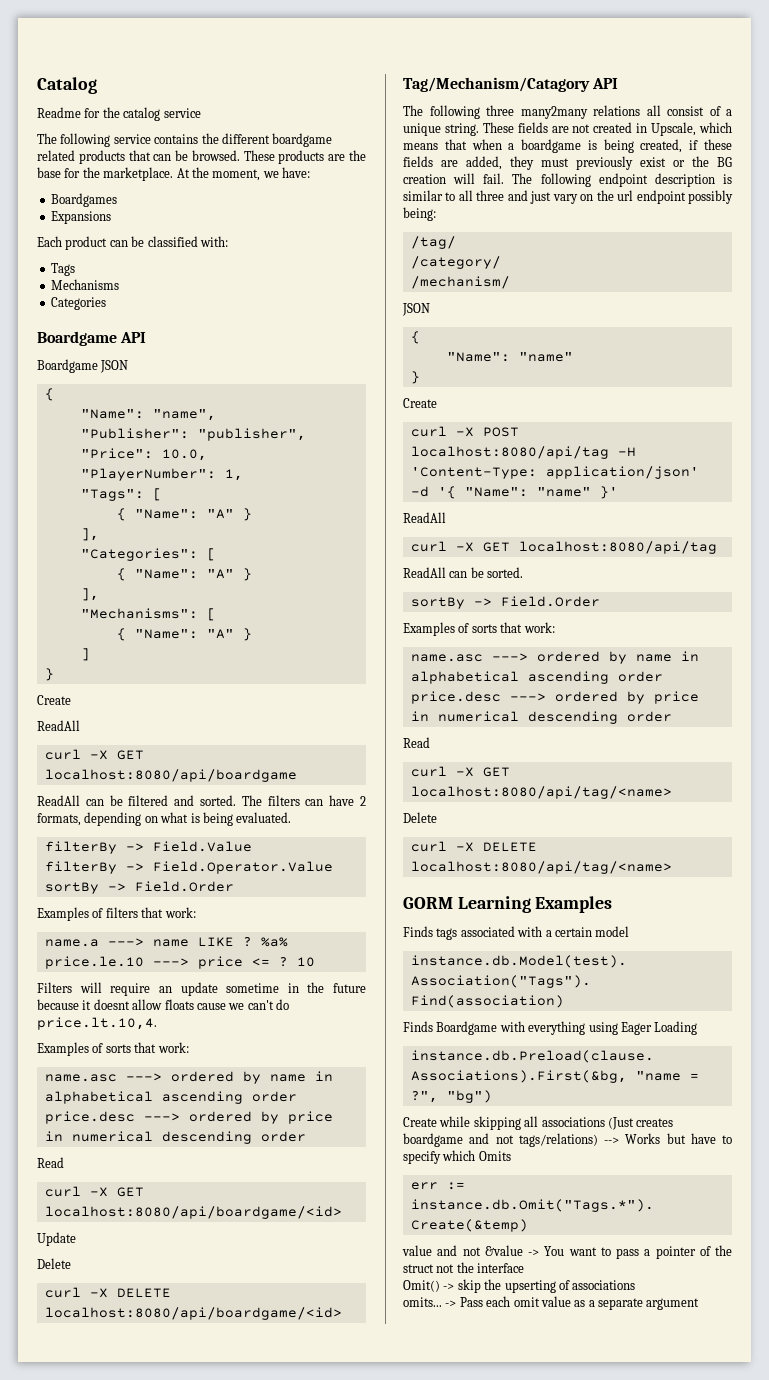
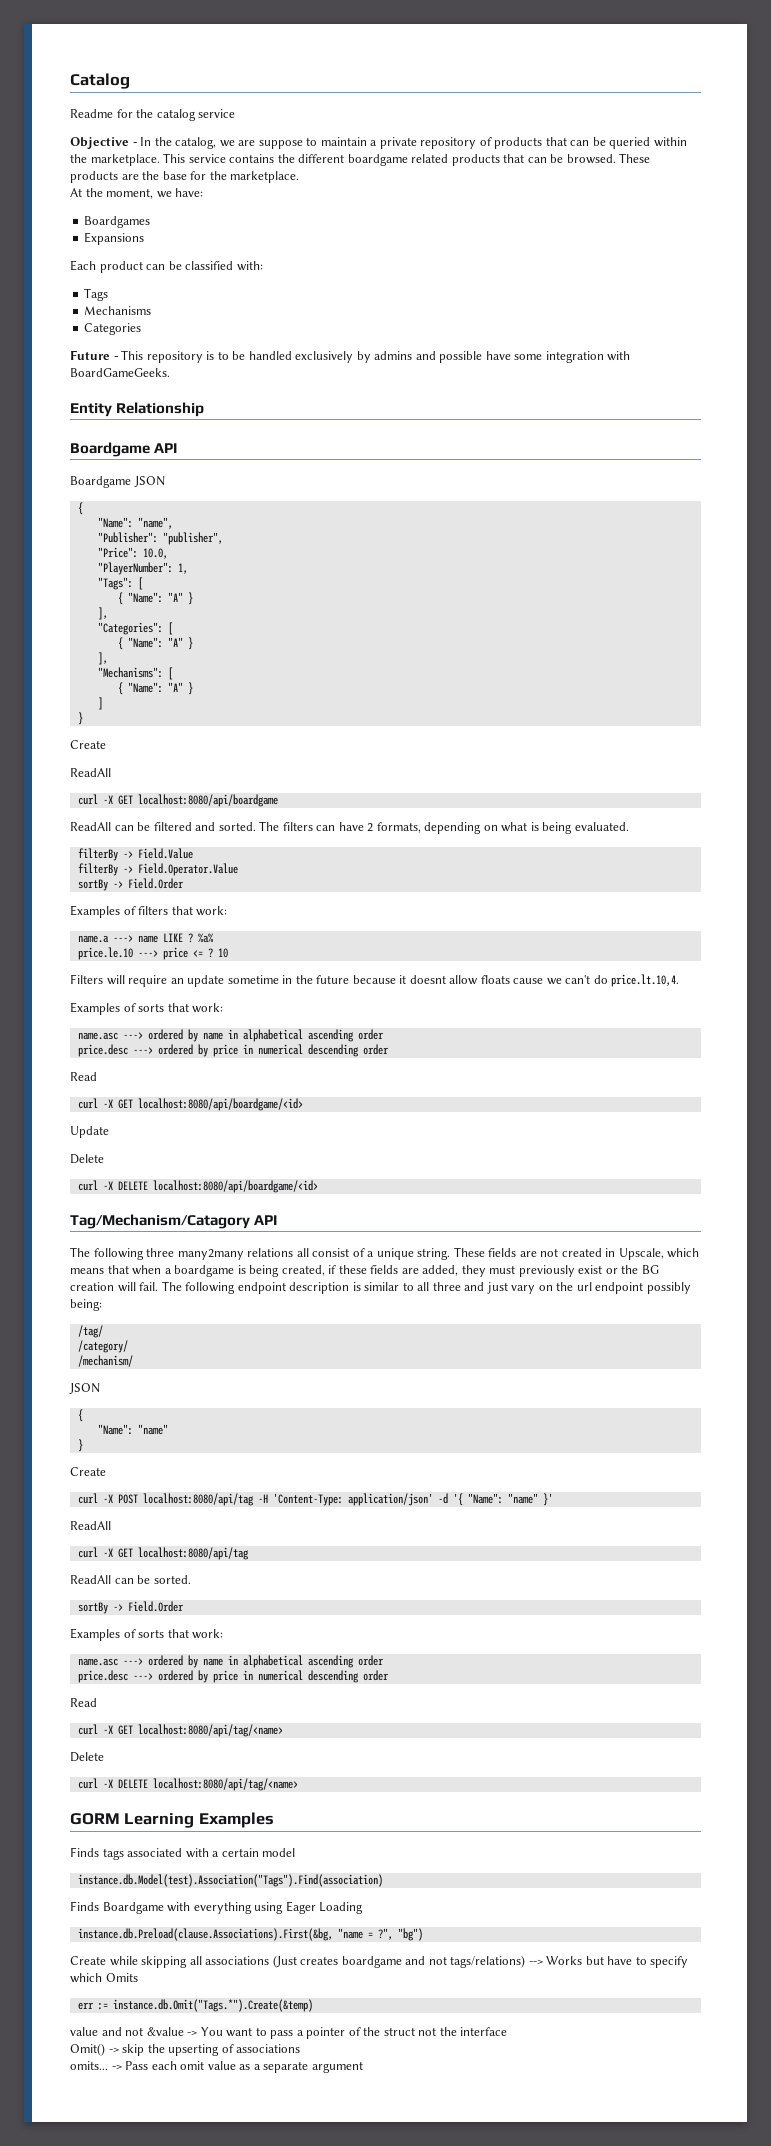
[37,133,111,147] The following -> [70,137,687,149] [70,153,186,166] Objective - In the catalog, we are suppose to maintain a private repository of products that can be queried within the marketplace. This
(174, 174) none -> (300, 177) //
(106, 303) none -> [70,350,631,363] [70,368,170,377] [70,402,205,417] // Future - This repository is to be handled exclusively by admins and possible have some integration with BoardGameGeeks. // Entity Relationship

